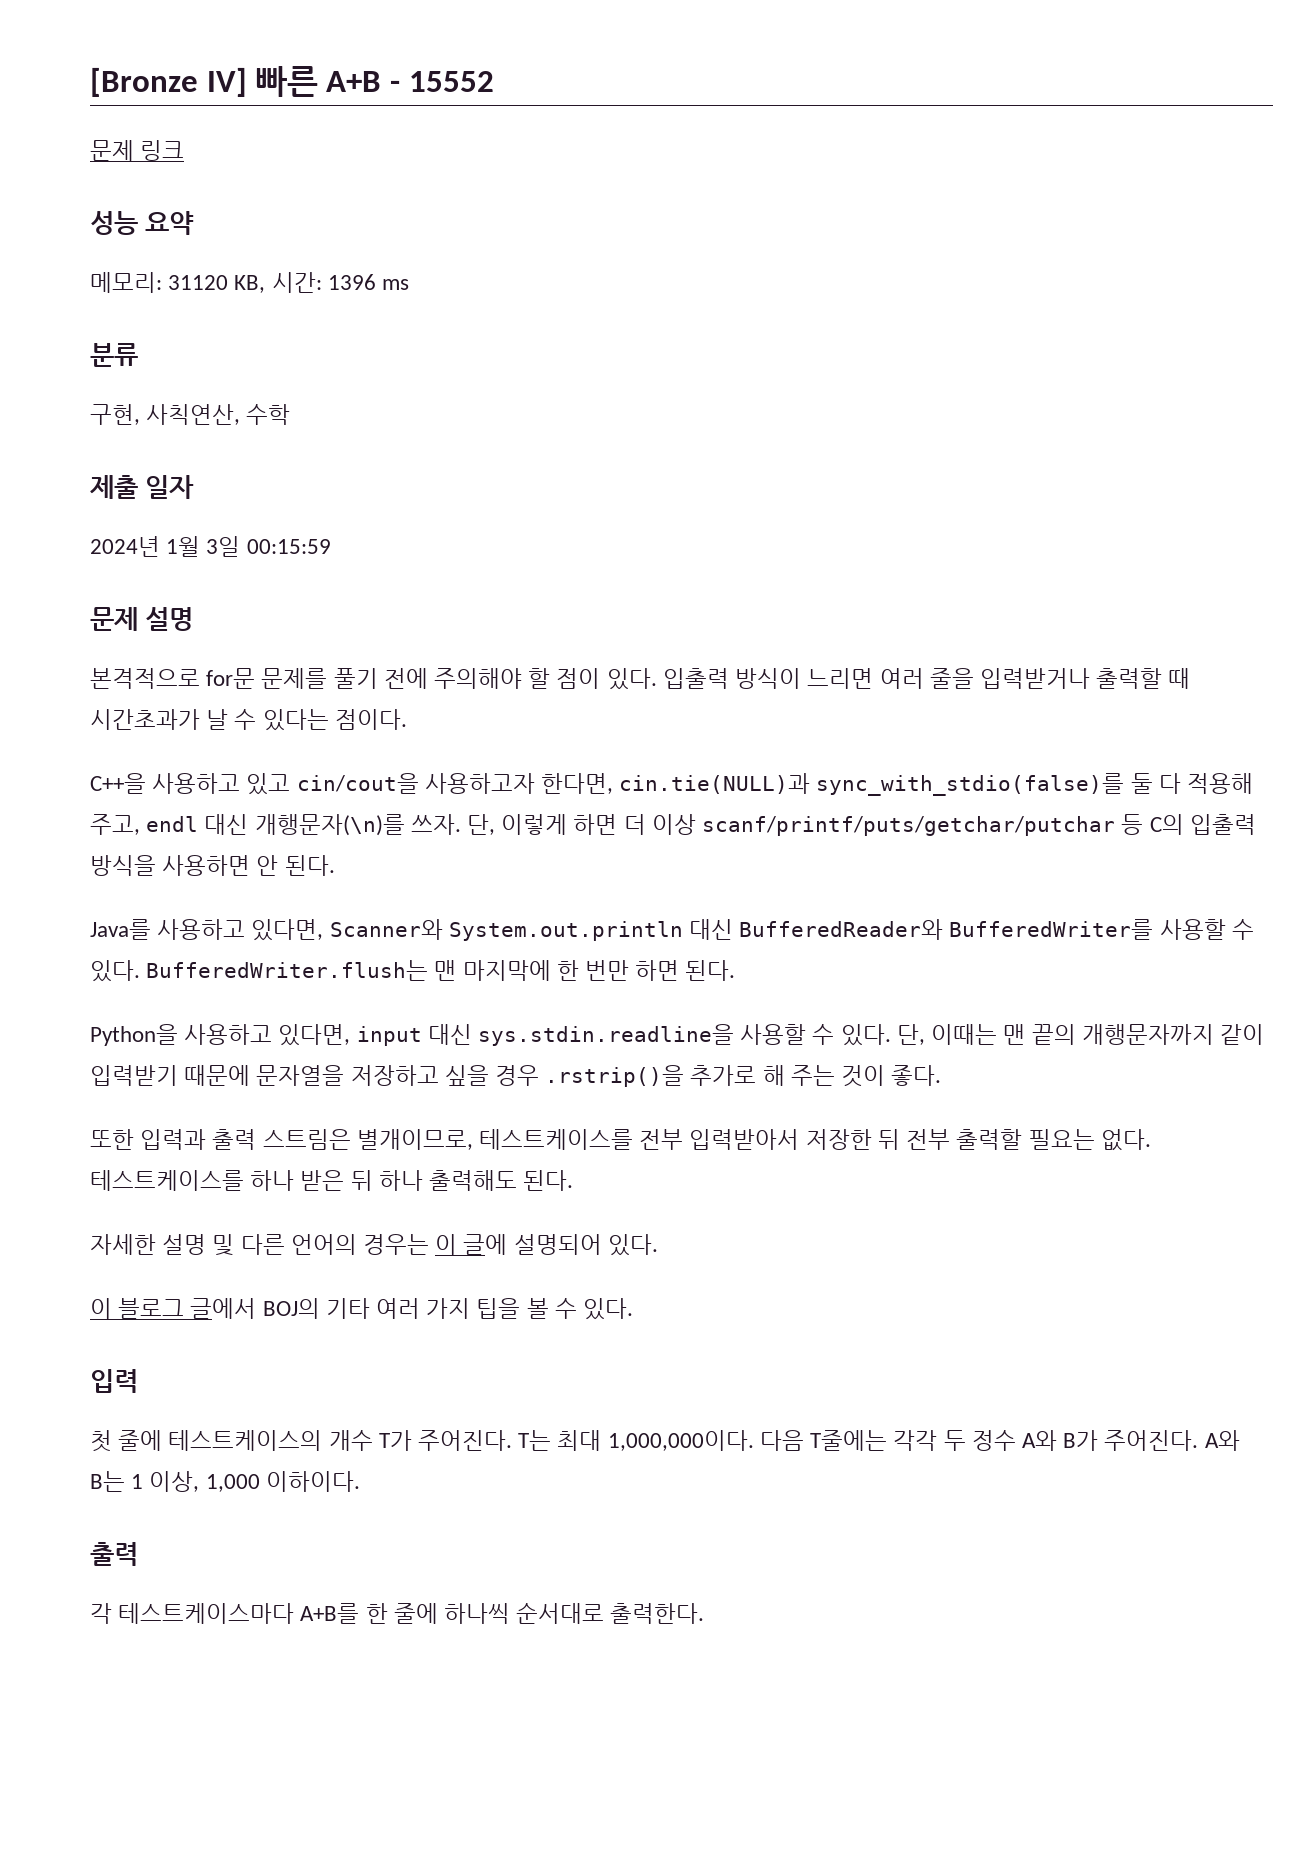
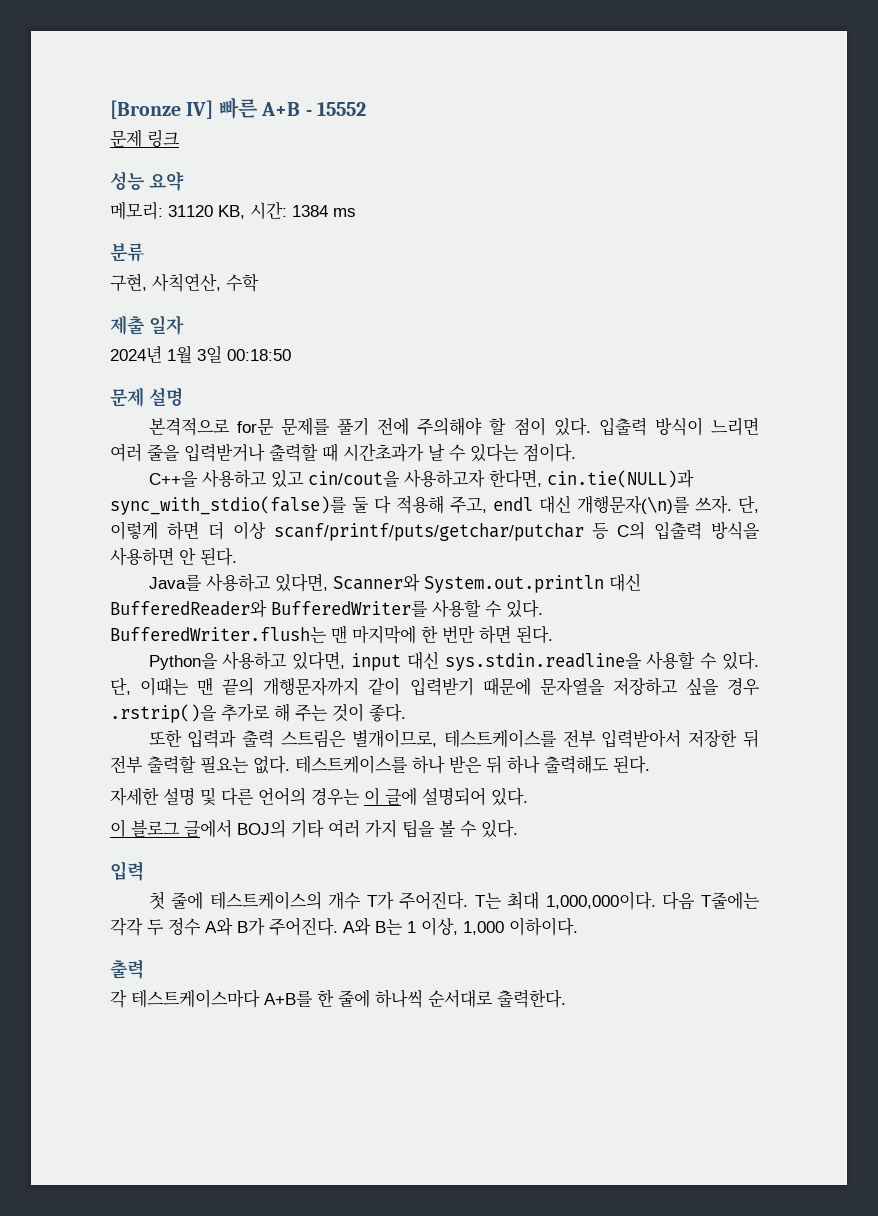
[327,274,376,290] 1396 -> [292,205,328,217] 1384
[246,539,331,554] 00:15:59 -> [227,349,291,361] 00:18:50

